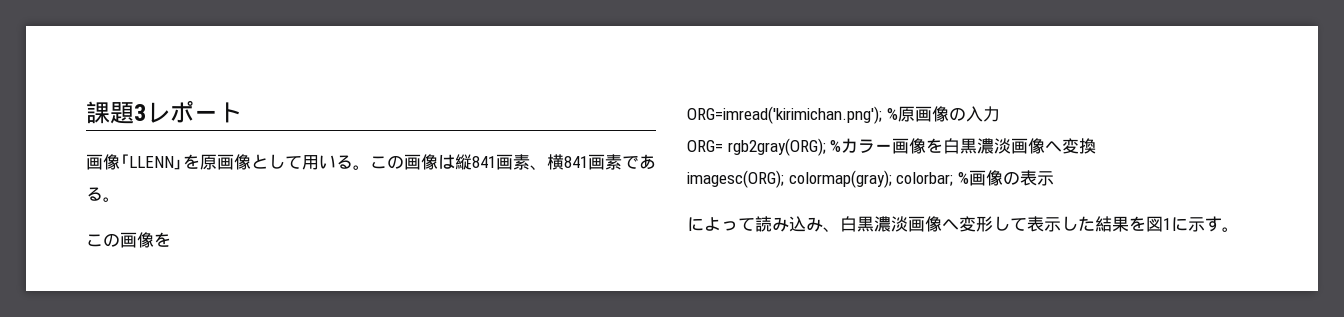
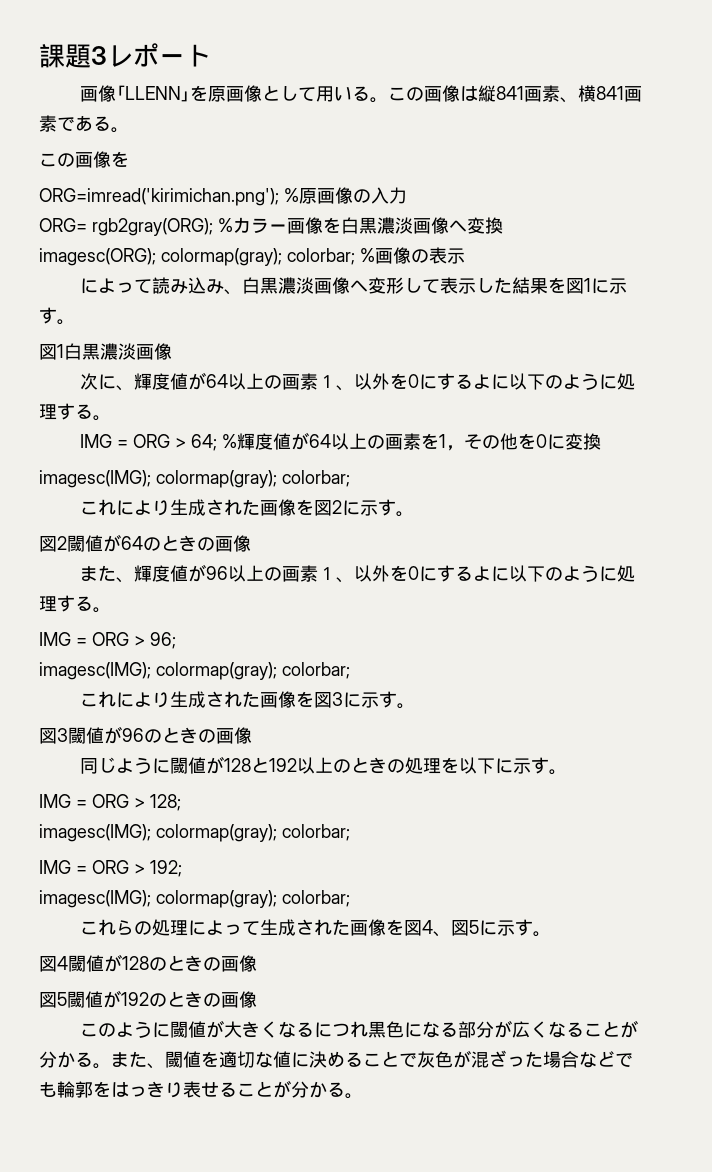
(1239, 229) none -> [39,343,172,360] [79,372,635,391] [39,403,111,421] [79,432,601,451] [39,470,350,488] [79,499,414,517] [39,534,251,552] [79,564,635,583] [39,595,111,613] [39,632,176,649] [39,662,350,680] [79,691,415,709] [39,726,252,744] [79,756,567,775] [39,794,181,811] [39,824,350,842] [39,860,182,877] [39,890,350,908] [79,919,551,937] [39,954,257,972] [39,990,257,1008] [79,1020,638,1038] [39,1050,633,1069] [39,1080,363,1099] // 図1白黒濃淡画像 // 次に、輝度値が64以上の画素１、以外を0にするよに以下のように処理する。 // IMG = ORG > 64; %輝度値が64以上の画素を1，その他を0に変換 // imagesc(IMG); colormap(gray); colorbar; // これにより生成された画像を図2に示す。 // 図2閾値が64のときの画像 // また、輝度値が96以上の画素１、以外を0にするよに以下のように処理する。 // IMG = ORG > 96; // imagesc(IMG); colormap(gray); colorbar; // これにより生成された画像を図3に示す。 // 図3閾値が96のときの画像 // 同じように閾値が128と192以上のときの処理を以下に示す。 // IMG = ORG > 128; // imagesc(IMG); colormap(gray); colorbar; // IMG = ORG > 192; // imagesc(IMG); colormap(gray); colorbar; // これらの処理によって生成された画像を図4、図5に示す。 // 図4閾値が128のときの画像 // 図5閾値が192のときの画像 // このように閾値が大きくなるにつれ黒色になる部分が広くなることが分かる。また、閾値を適切な値に決めることで灰色が混ざった場合などでも輪郭をはっきり表せることが分かる。

